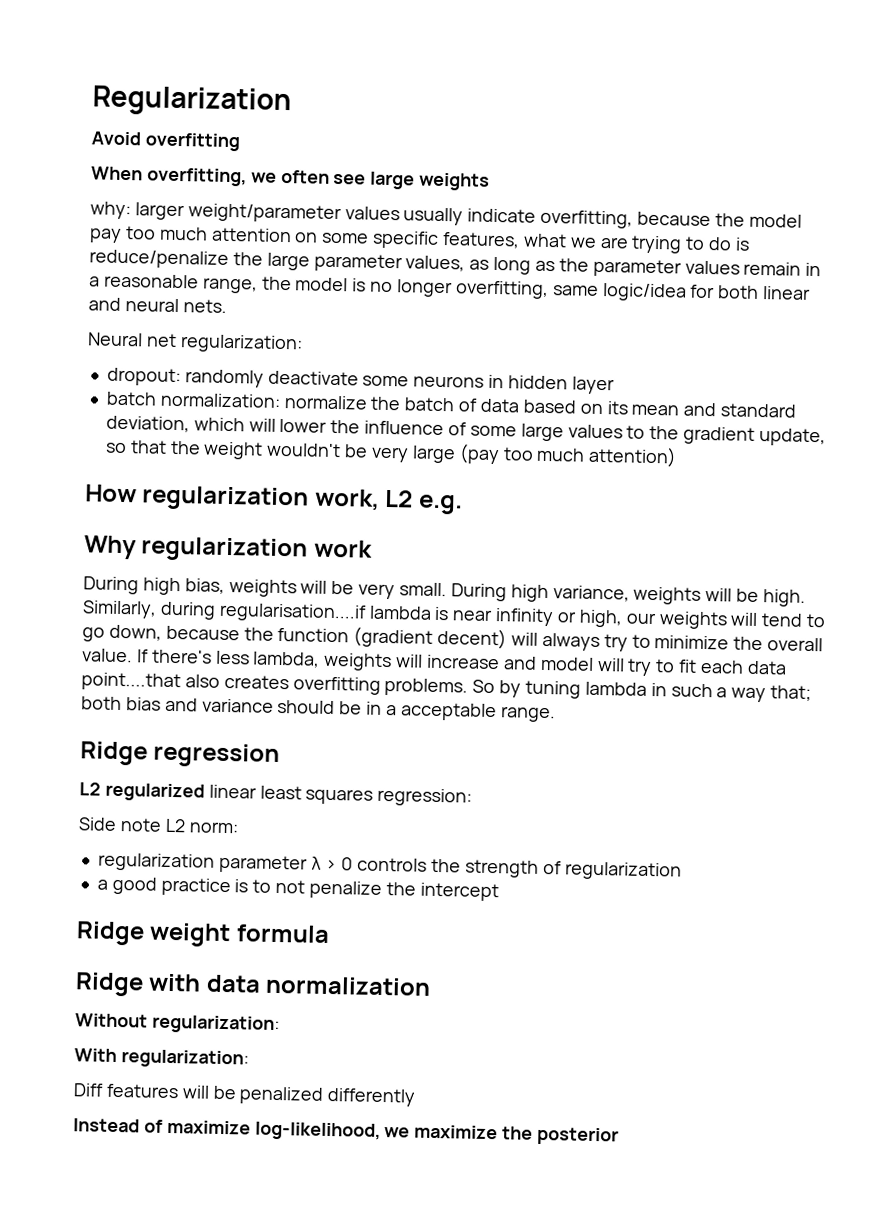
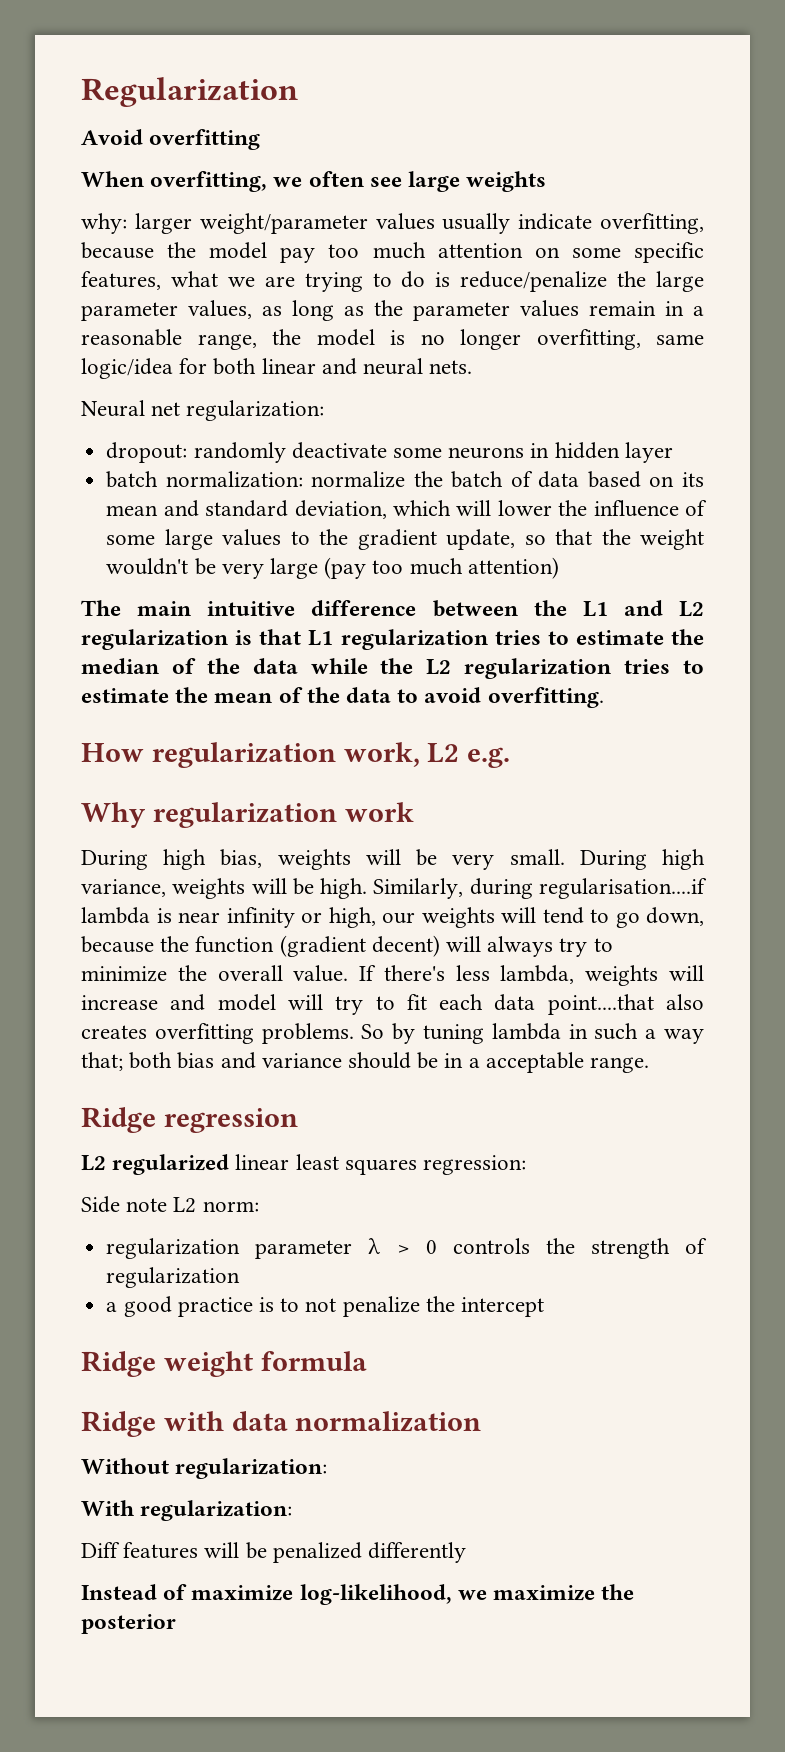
(678, 456) none -> [81,600,704,617] [81,629,704,650] [81,658,705,679] [81,687,604,708] // The main intuitive difference between the L1 and L2 regularization is that L1 regularization tries to estimate the median of the data while the L2 regularization tries to estimate the mean of the data to avoid overfitting.

